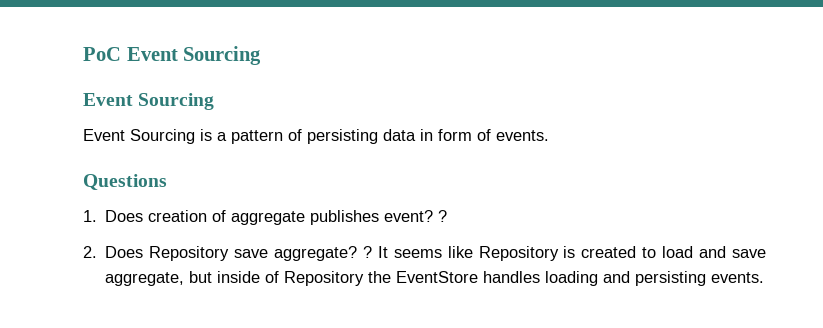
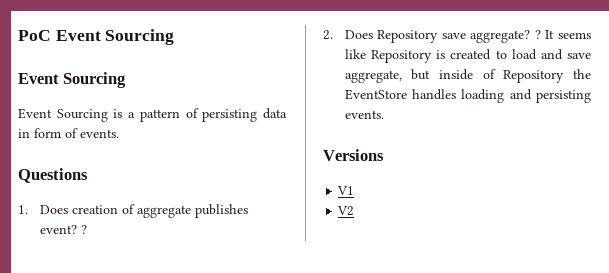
(765, 277) none -> [323,149,384,161] [337,186,355,195] [337,206,355,216] // Versions // V1 // V2

